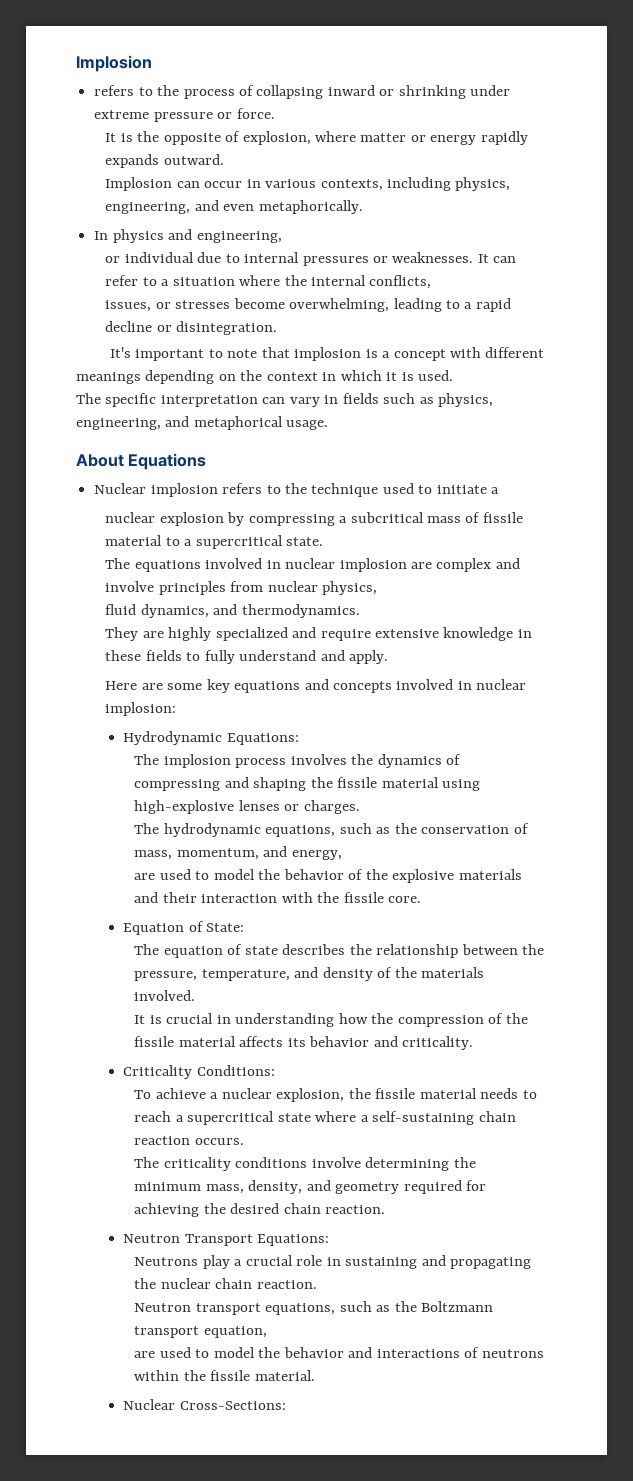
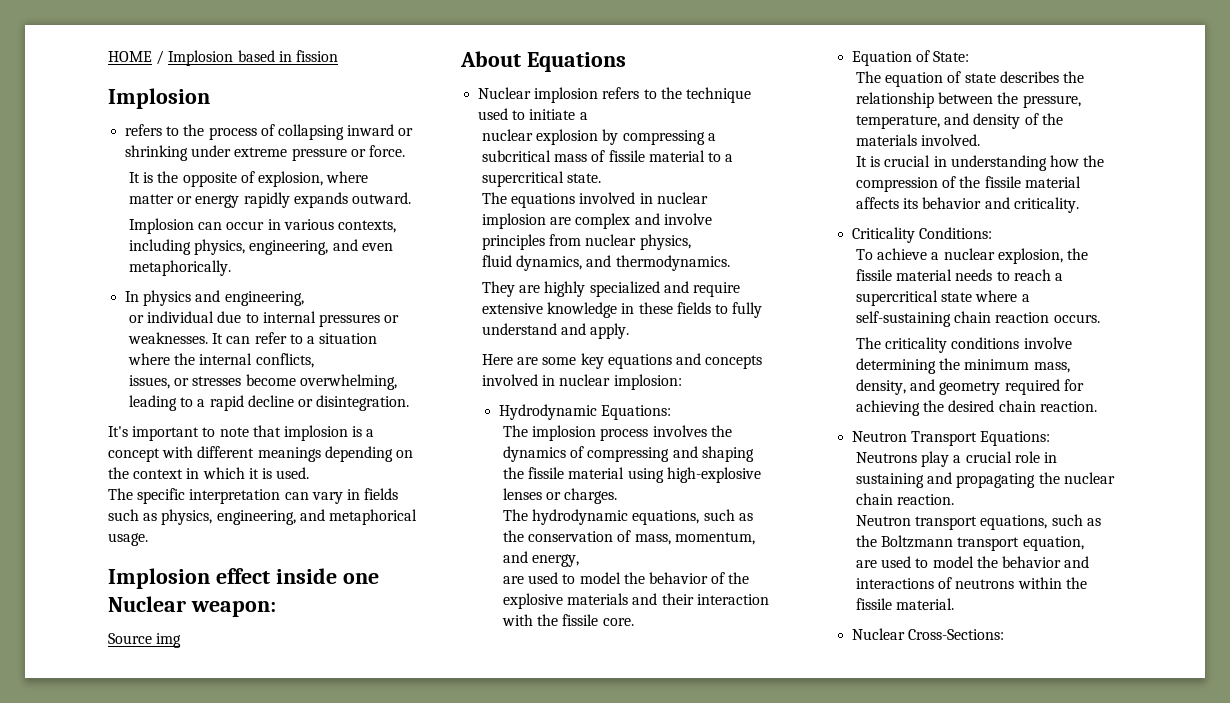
(76, 63) none -> [108,50,338,66] HOME / Implosion based in fission //
(329, 425) none -> [108,568,379,589] [108,596,276,617] [108,633,182,648] // Implosion effect inside one Nuclear weapon: // Source img

